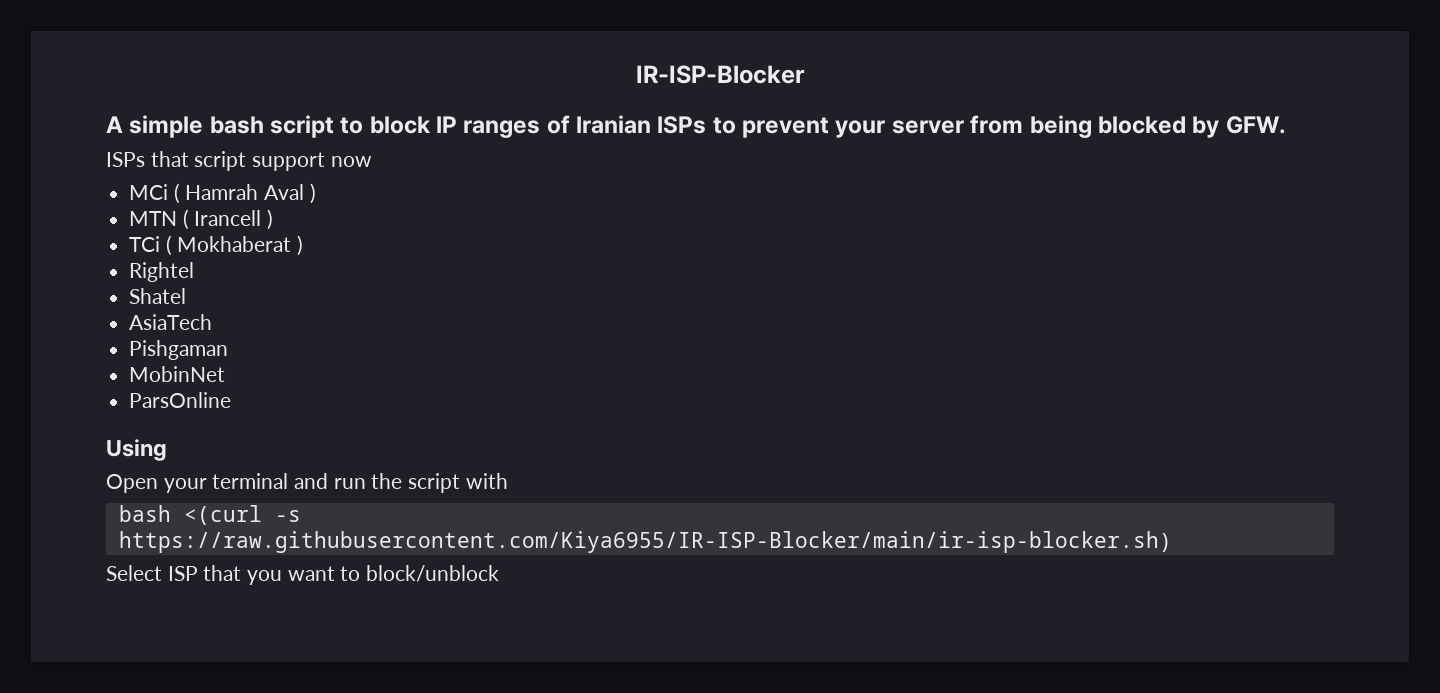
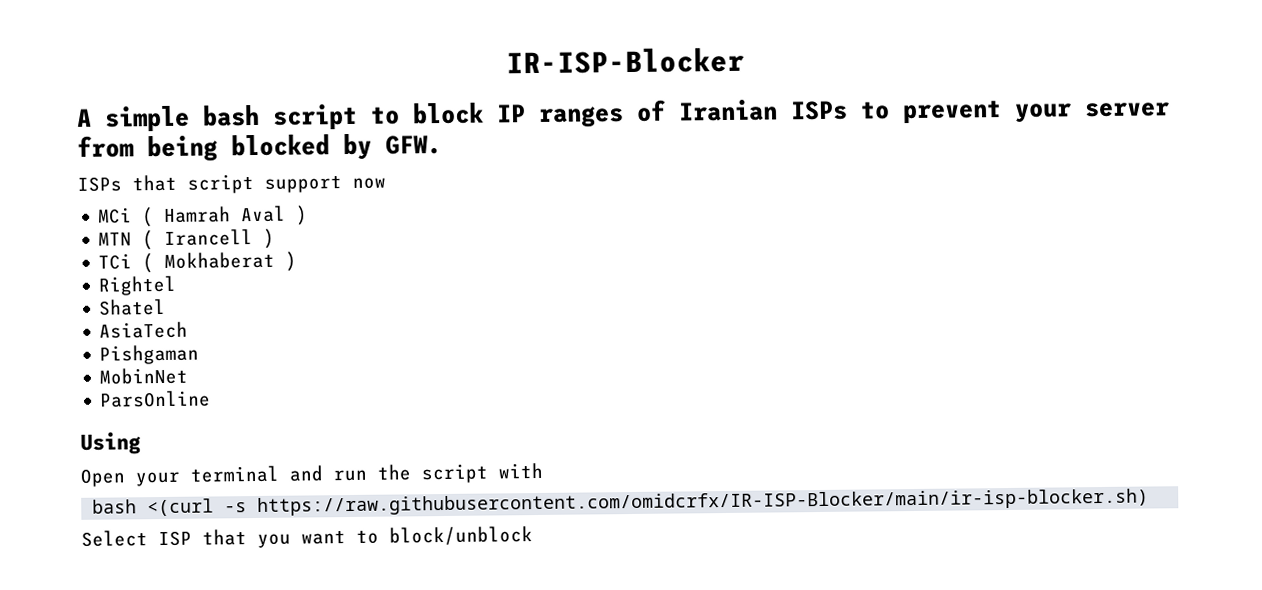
[118,531,1172,553] https://raw.githubusercontent.com/Kiya6955/IR-ISP-Blocker/main/ir-isp-blocker.sh) -> [257,488,1150,516] https://raw.githubusercontent.com/omidcrfx/IR-ISP-Blocker/main/ir-isp-blocker.sh)

